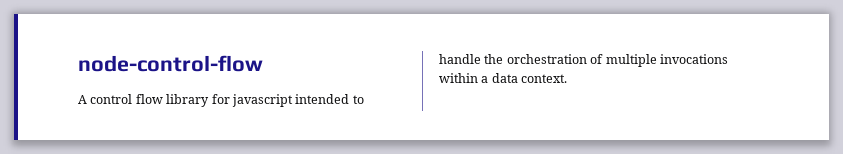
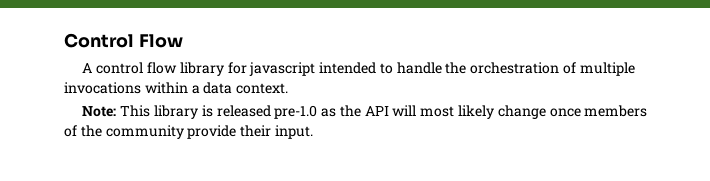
[78,55,263,72] node-control-flow -> [64,33,183,48] Control Flow
(568, 78) none -> [82,105,648,119] [64,125,313,139] // Note: This library is released pre-1.0 as the API will most likely change once members of the community provide their input.

